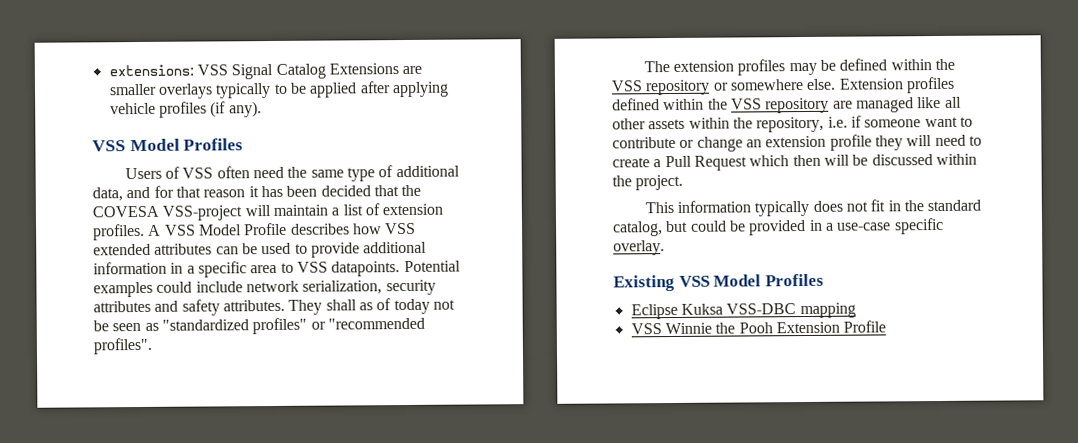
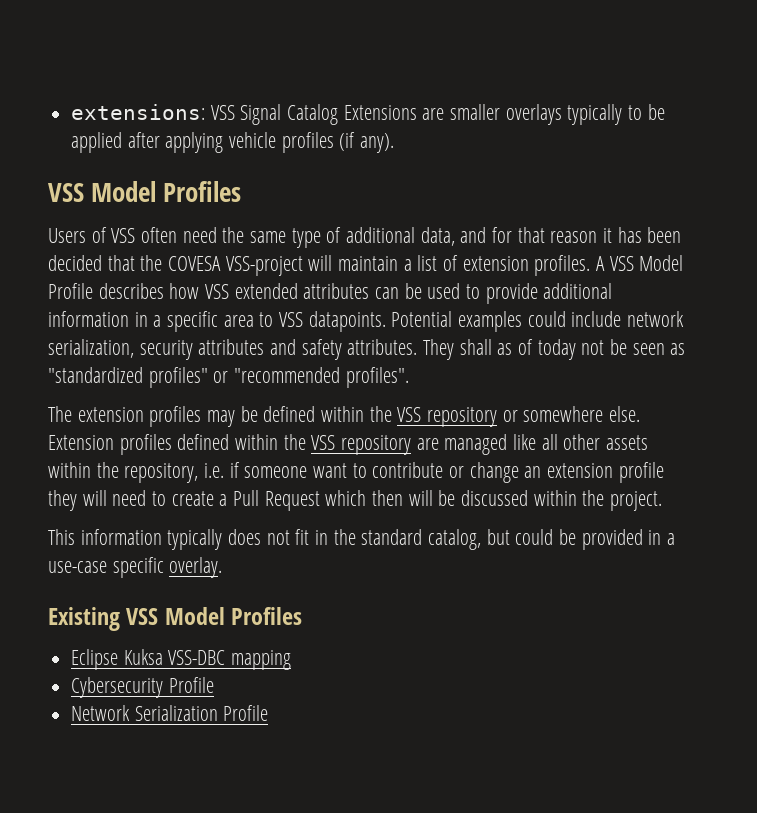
[630,321,840,335] VSS Winnie the Pooh Extension -> [71,677,214,698] [71,705,218,721] Cybersecurity Profile // Network Serialization

